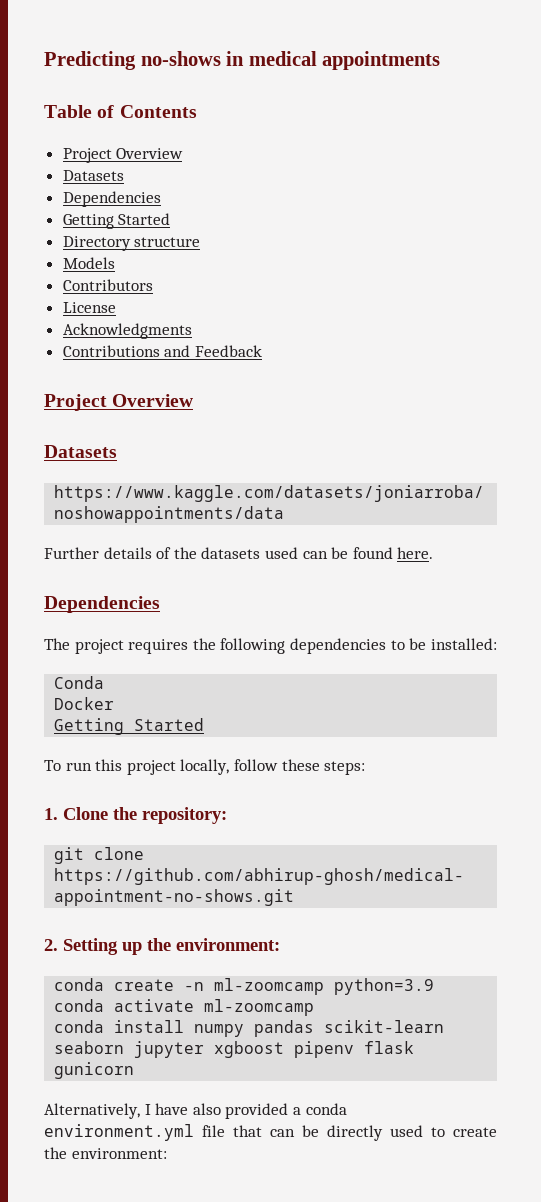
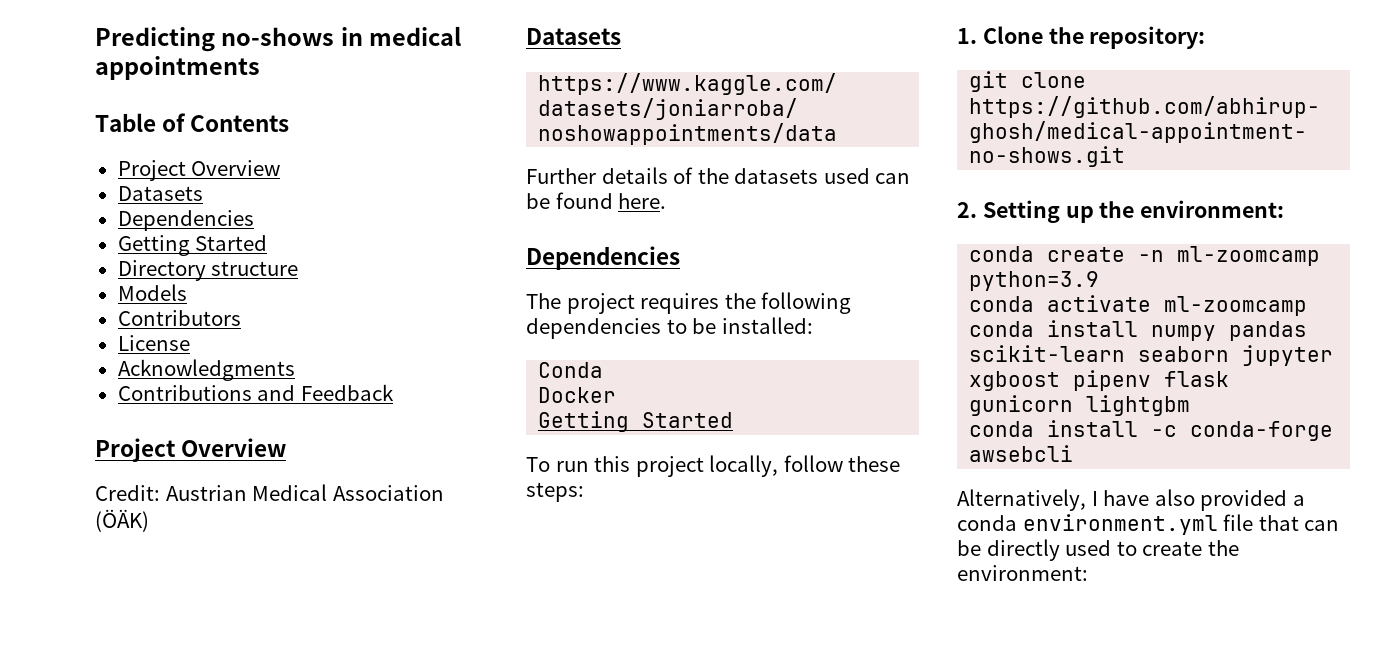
(194, 400) none -> [95,484,444,501] [95,509,149,532] // Credit: Austrian Medical Association (ÖÄK)
(135, 1070) none -> [1086,395,1191,416] [969,420,1334,441] [969,445,1074,462] lightgbm // conda install -c conda-forge awsebcli

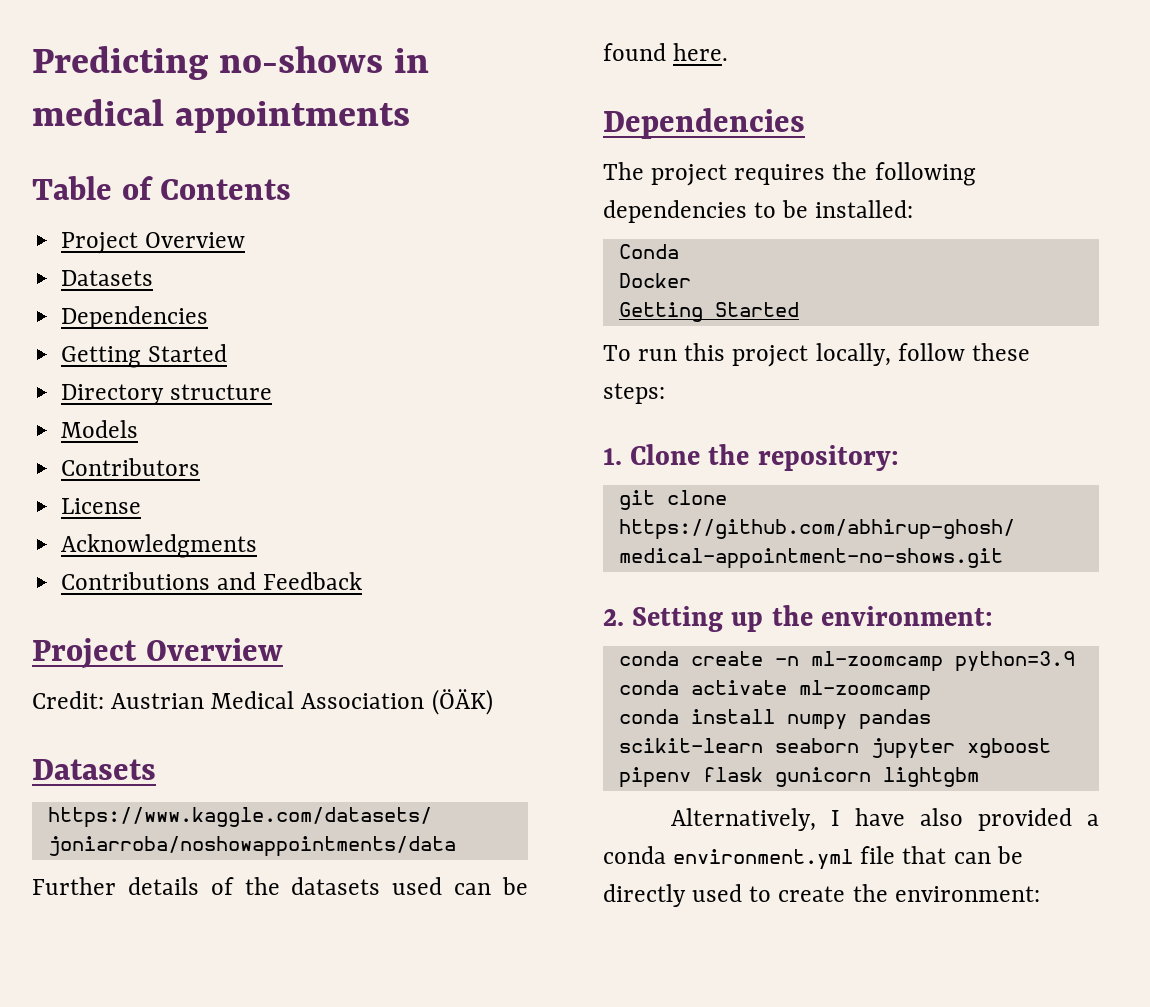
[969,420,1334,441] [969,445,1074,462] // conda install -c conda-forge awsebcli -> (979, 777) none

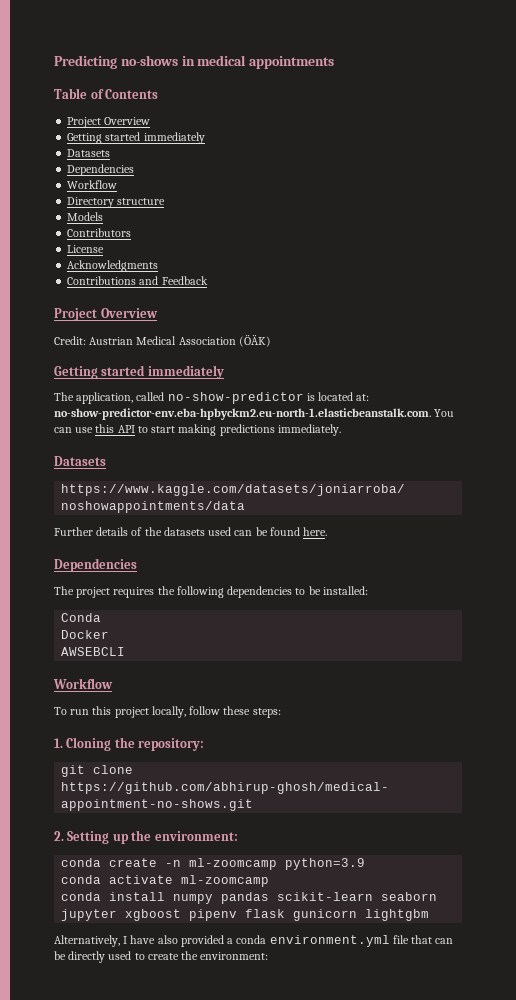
(246, 240) none -> [67,132,205,144] // Getting started immediately
[61,344,228,368] Getting Started -> [67,180,118,189] Workflow
(493, 702) none -> [54,365,224,379] [54,392,370,404] [54,408,455,420] [54,424,341,436] // Getting started immediately // The application, called no-show-predictor is located at: no-show-predictor-env.eba-hpbyckm2.eu-north-1.elasticbeanstalk.com. You can use this API to start making predictions immediately.
[618,302,799,322] Getting Started -> [61,647,126,656] [53,678,113,689] AWSEBCLI // Workflow
[630,444,701,465] Clone -> [66,737,112,751] Cloning

